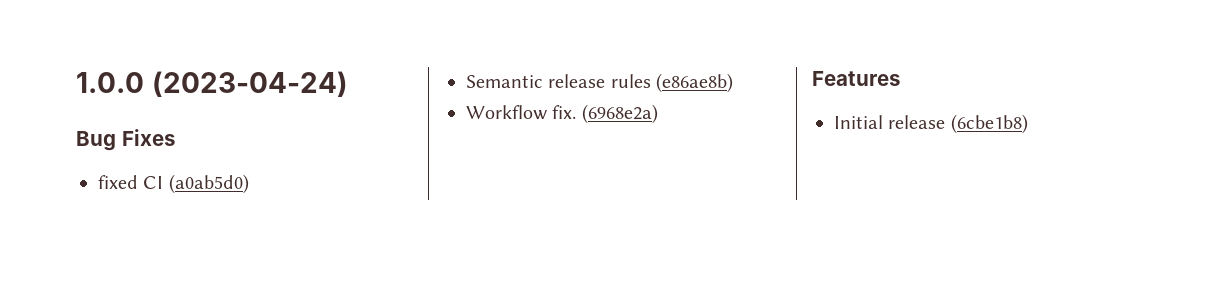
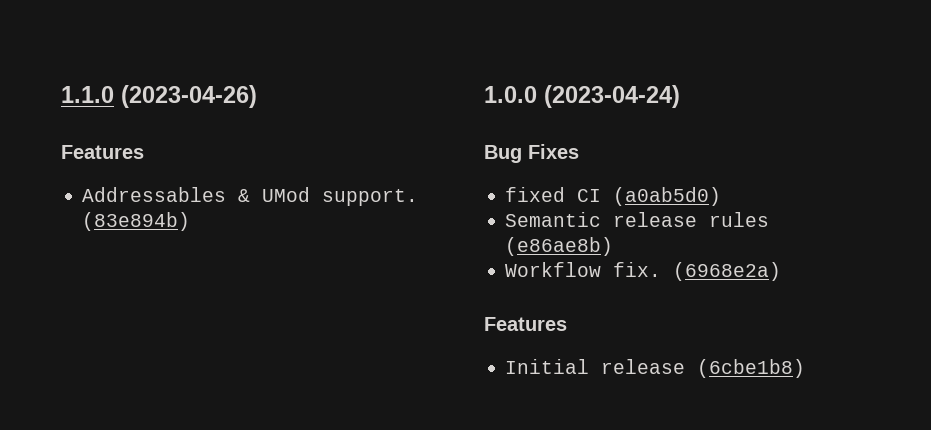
(76, 82) none -> [61,85,257,108] [61,145,144,159] [82,187,419,206] [82,212,191,231] 1.1.0 (2023-04-26) // Features // Addressables & UMod support. (83e894b) //

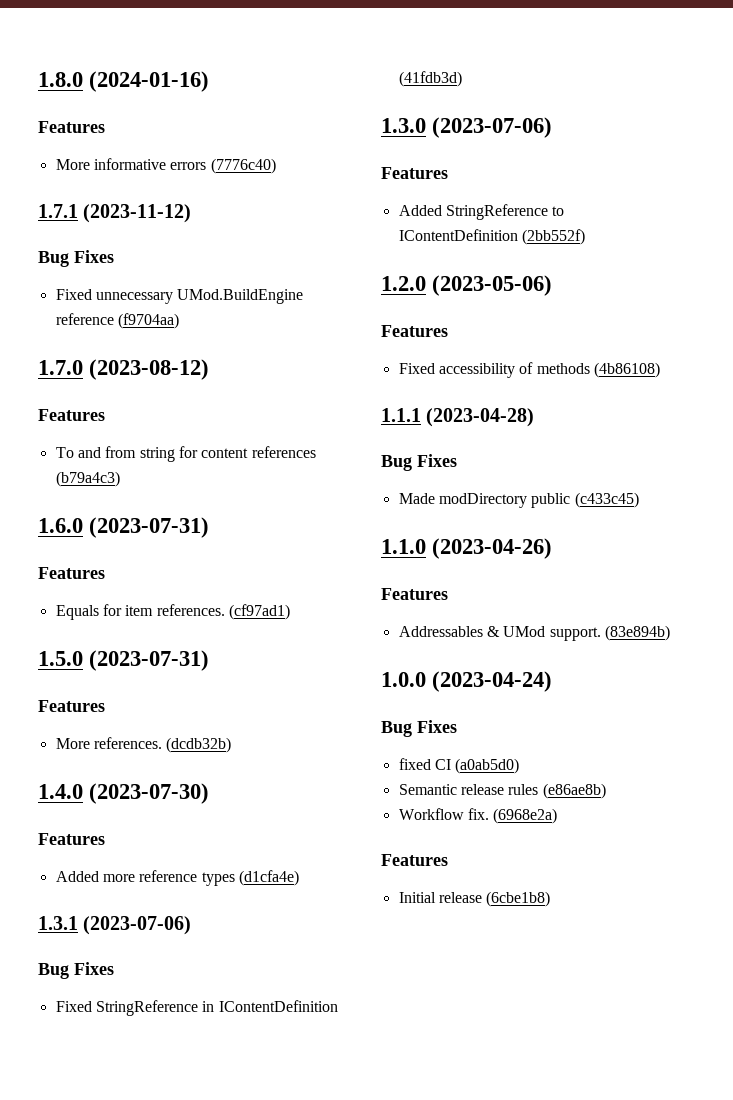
(61, 94) none -> [38,71,210,92] [38,121,105,133] [55,158,276,174] [38,204,192,223] [38,250,114,267] [55,289,304,304] [55,313,179,329] [38,359,210,380] [38,409,105,421] [55,446,316,462] [55,471,120,487] [38,517,210,538] [38,567,105,579] [55,604,290,620] [38,650,210,671] [38,700,105,712] [55,737,232,753] [38,783,210,804] [38,833,105,845] [55,870,299,886] [38,916,192,935] [38,962,114,979] [55,1000,338,1016] [398,71,462,87] [381,117,553,138] [381,167,448,179] [398,204,565,220] [398,229,585,245] [381,275,553,296] [381,325,448,337] [398,362,660,378] [381,408,535,427] [381,454,457,471] [398,492,639,508] 1.8.0 (2024-01-16) // Features // More informative errors (7776c40) // 1.7.1 (2023-11-12) // Bug Fixes // Fixed unnecessary UMod.BuildEngine reference (f9704aa) // 1.7.0 (2023-08-12) // Features // To and from string for content references (b79a4c3) // 1.6.0 (2023-07-31) // Features // Equals for item references. (cf97ad1) // 1.5.0 (2023-07-31) // Features // More references. (dcdb32b) // 1.4.0 (2023-07-30) // Features // Added more reference types (d1cfa4e) // 1.3.1 (2023-07-06) // Bug Fixes // Fixed StringReference in IContentDefinition (41fdb3d) // 1.3.0 (2023-07-06) // Features // Added StringReference to IContentDefinition (2bb552f) // 1.2.0 (2023-05-06) // Features // Fixed accessibility of methods (4b86108) // 1.1.1 (2023-04-28) // Bug Fixes // Made modDirectory public (c433c45) //

